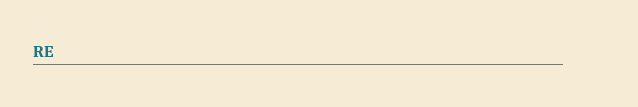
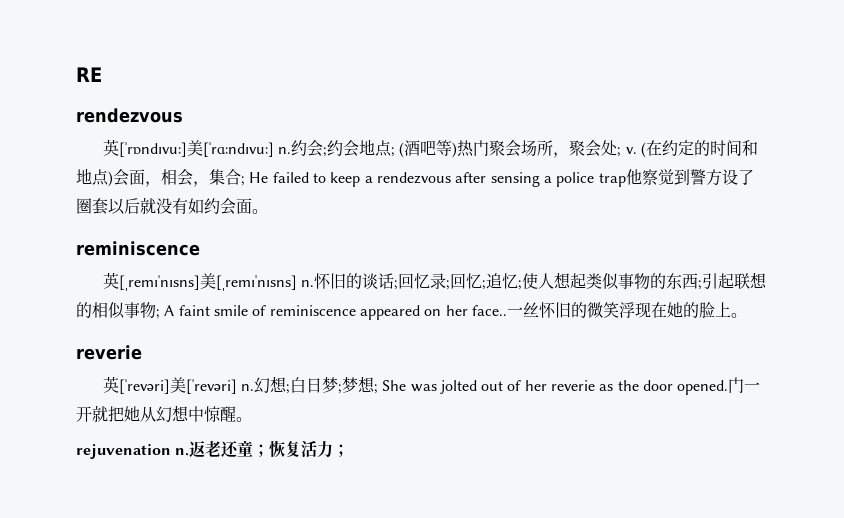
(54, 51) none -> [76,108,183,123] [102,139,758,158] [76,168,754,187] [76,198,268,215] [76,241,200,256] [102,272,767,291] [76,302,747,320] [76,345,142,360] [102,376,761,395] [76,405,252,422] [76,440,350,459] // rendezvous // 英[ˈrɒndɪvuː]美[ˈrɑːndɪvuː] n.约会;约会地点; (酒吧等)热门聚会场所，聚会处; v. (在约定的时间和地点)会面，相会，集合; He failed to keep a rendezvous after sensing a police trap他察觉到警方设了圈套以后就没有如约会面。 // reminiscence // 英[ˌremɪˈnɪsns]美[ˌremɪˈnɪsns] n.怀旧的谈话;回忆录;回忆;追忆;使人想起类似事物的东西;引起联想的相似事物; A faint smile of reminiscence appeared on her face..一丝怀旧的微笑浮现在她的脸上。 // reverie // 英[ˈrevəri]美[ˈrevəri] n.幻想;白日梦;梦想; She was jolted out of her reverie as the door opened.门一开就把她从幻想中惊醒。 // rejuvenation n.返老还童；恢复活力；

